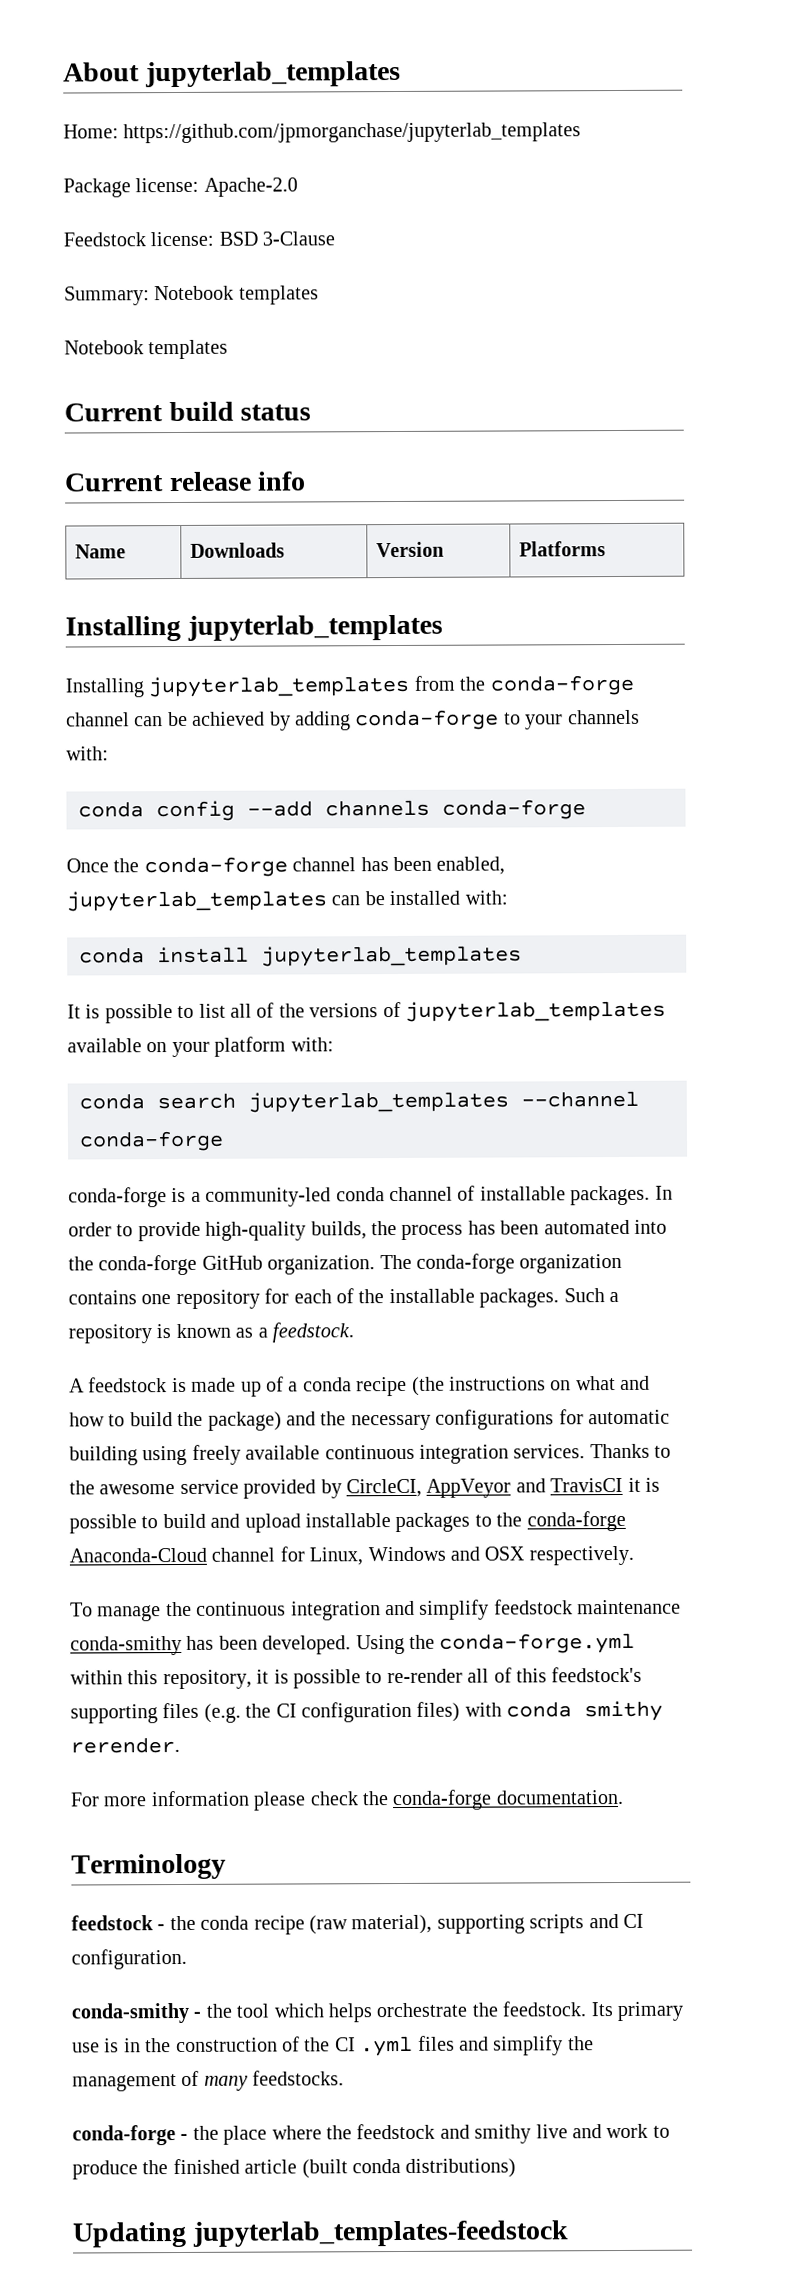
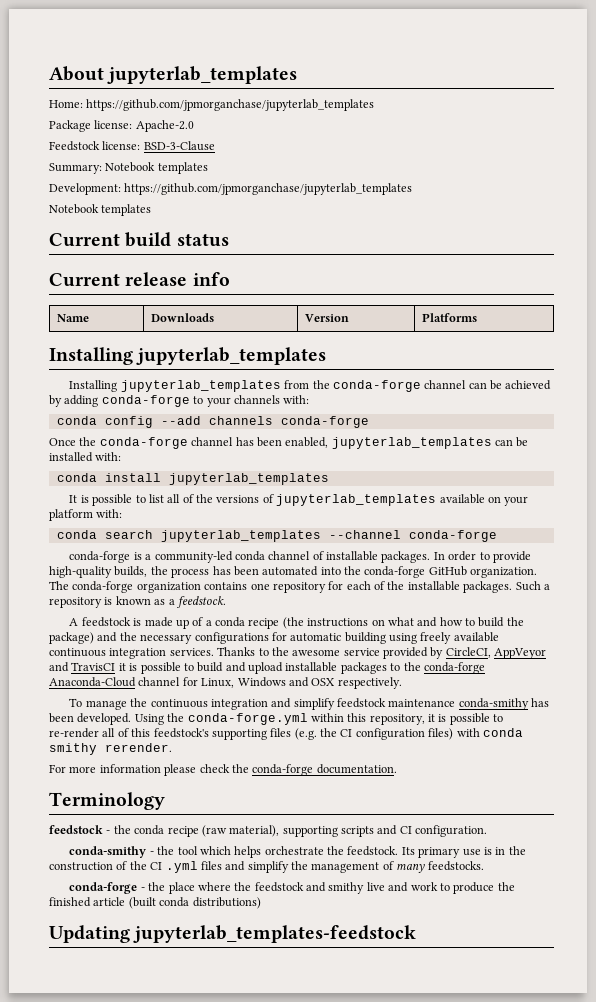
[218,231,336,246] BSD 3-Clause -> [143,141,215,151] BSD-3-Clause
(319, 295) none -> [49,183,413,195] // Development: https://github.com/jpmorganchase/jupyterlab_templates

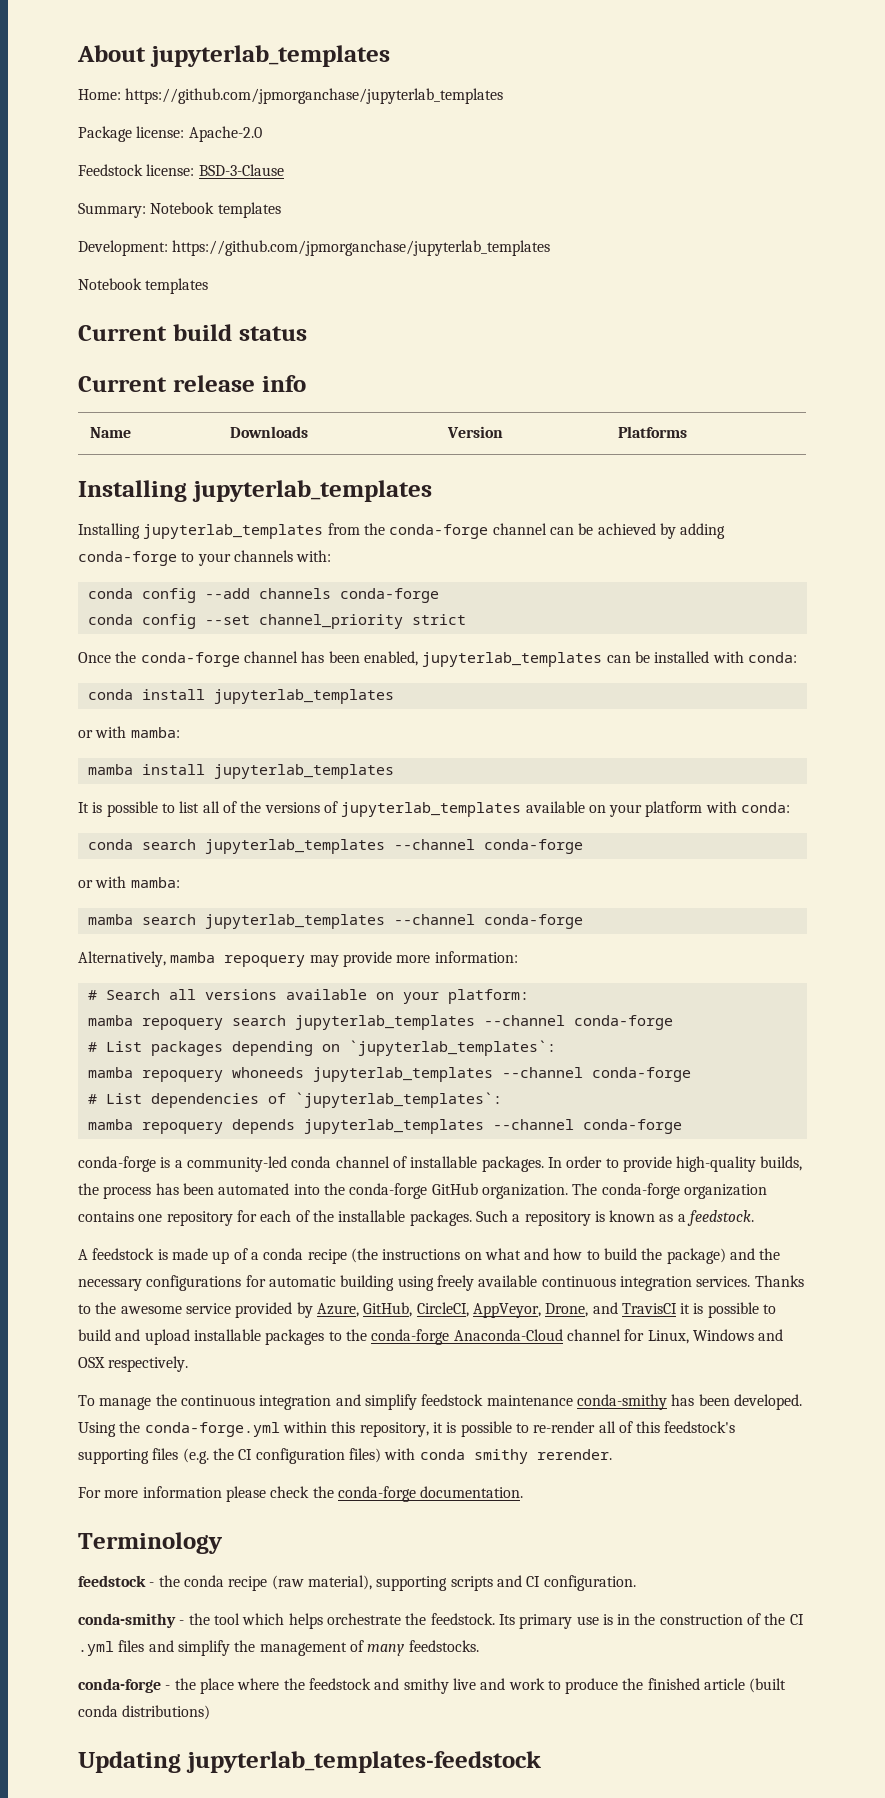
(369, 422) none -> [87,614,466,629] // conda config --set channel_priority strict
[95,452,122,461] with: -> [712,651,797,663] with conda:
(329, 479) none -> [78,726,180,738] [87,764,394,779] // or with mamba: // mamba install jupyterlab_templates
[96,509,123,518] with: -> [705,801,791,813] with conda:
(497, 536) none -> [78,876,180,888] [87,914,583,929] [78,951,518,967] [87,989,529,1004] [87,1015,673,1030] [87,1040,556,1056] [87,1067,691,1082] [87,1092,502,1108] [87,1119,682,1134] // or with mamba: // mamba search jupyterlab_templates --channel conda-forge // Alternatively, mamba repoquery may provide more information: // # Search all versions available on your platform: // mamba repoquery search jupyterlab_templates --channel conda-forge // # List packages depending on `jupyterlab_templates`: // mamba repoquery whoneeds jupyterlab_templates --channel conda-forge // # List dependencies of `jupyterlab_templates`: // mamba repoquery depends jupyterlab_templates --channel conda-forge
[445,647,547,659] CircleCI, AppVeyor -> [316,1302,589,1318] Azure, GitHub, CircleCI, AppVeyor, Drone,

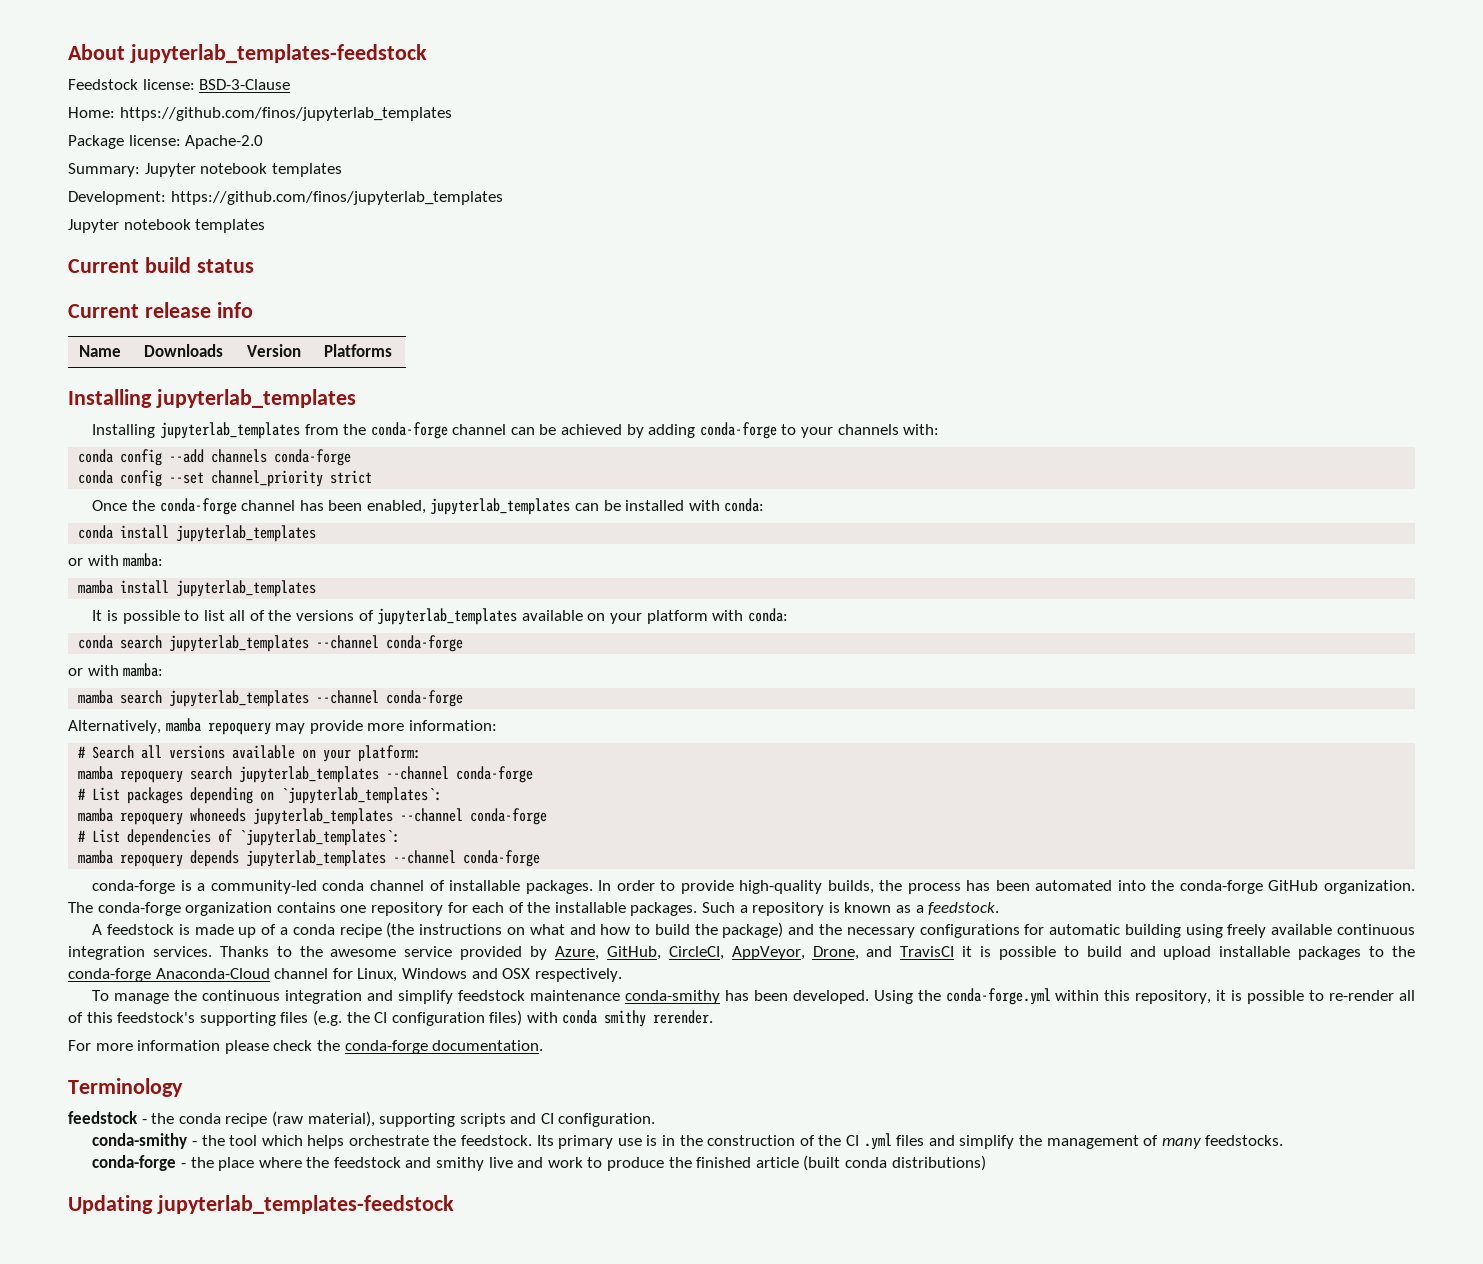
[149,45,390,67] jupyterlab_templates -> [129,44,427,63] [68,79,291,90] jupyterlab_templates-feedstock // Feedstock license: BSD-3-Clause
[125,88,504,104] https://github.com/jpmorganchase/jupyterlab_templates -> [119,107,452,121] https://github.com/finos/jupyterlab_templates
[78,164,284,176] // Feedstock license: BSD-3-Clause -> (264, 142) none
[150,202,215,214] Notebook -> [144,163,268,177] Jupyter notebook
[172,240,551,256] [78,278,142,290] https://github.com/jpmorganchase/jupyterlab_templates // Notebook -> [170,191,503,205] [68,219,191,233] https://github.com/finos/jupyterlab_templates // Jupyter notebook

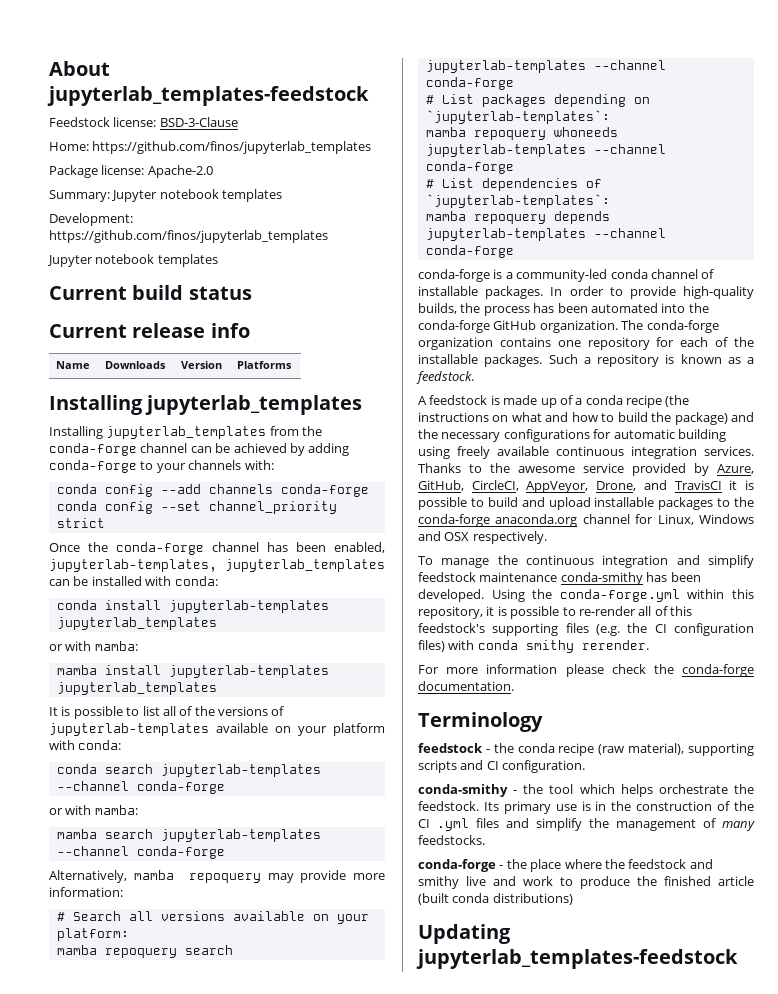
(426, 507) none -> [49,559,217,572] jupyterlab-templates,
(170, 532) none -> [168,600,329,613] jupyterlab-templates
(170, 587) none -> [168,665,329,678] jupyterlab-templates
[377,608,518,625] jupyterlab_templates -> [49,723,209,736] jupyterlab-templates
[169,635,310,652] jupyterlab_templates -> [160,764,321,777] jupyterlab-templates
[169,690,310,707] jupyterlab_templates -> [160,829,321,842] jupyterlab-templates
[239,766,380,783] jupyterlab_templates -> [425,60,586,73] jupyterlab-templates
[281,787,443,804] `jupyterlab_templates`: -> [425,110,610,124] `jupyterlab-templates`:
[253,808,394,825] jupyterlab_templates -> [425,144,586,157] jupyterlab-templates
[239,829,401,846] `jupyterlab_templates`: -> [425,194,610,208] `jupyterlab-templates`:
[246,850,387,867] jupyterlab_templates -> [425,228,586,241] jupyterlab-templates
[155,968,270,979] Anaconda-Cloud -> [495,514,578,527] anaconda.org

